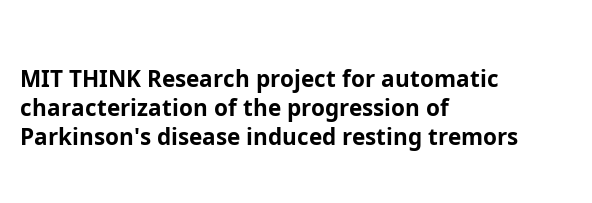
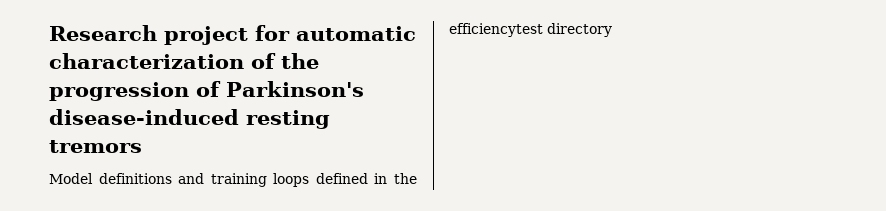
[20,70,142,87] MIT THINK -> (49, 33) none
[157,127,337,145] disease induced -> [49,109,239,125] disease-induced
(519, 137) none -> [49,173,417,187] [449,23,612,37] // Model definitions and training loops defined in the efficiencytest directory

